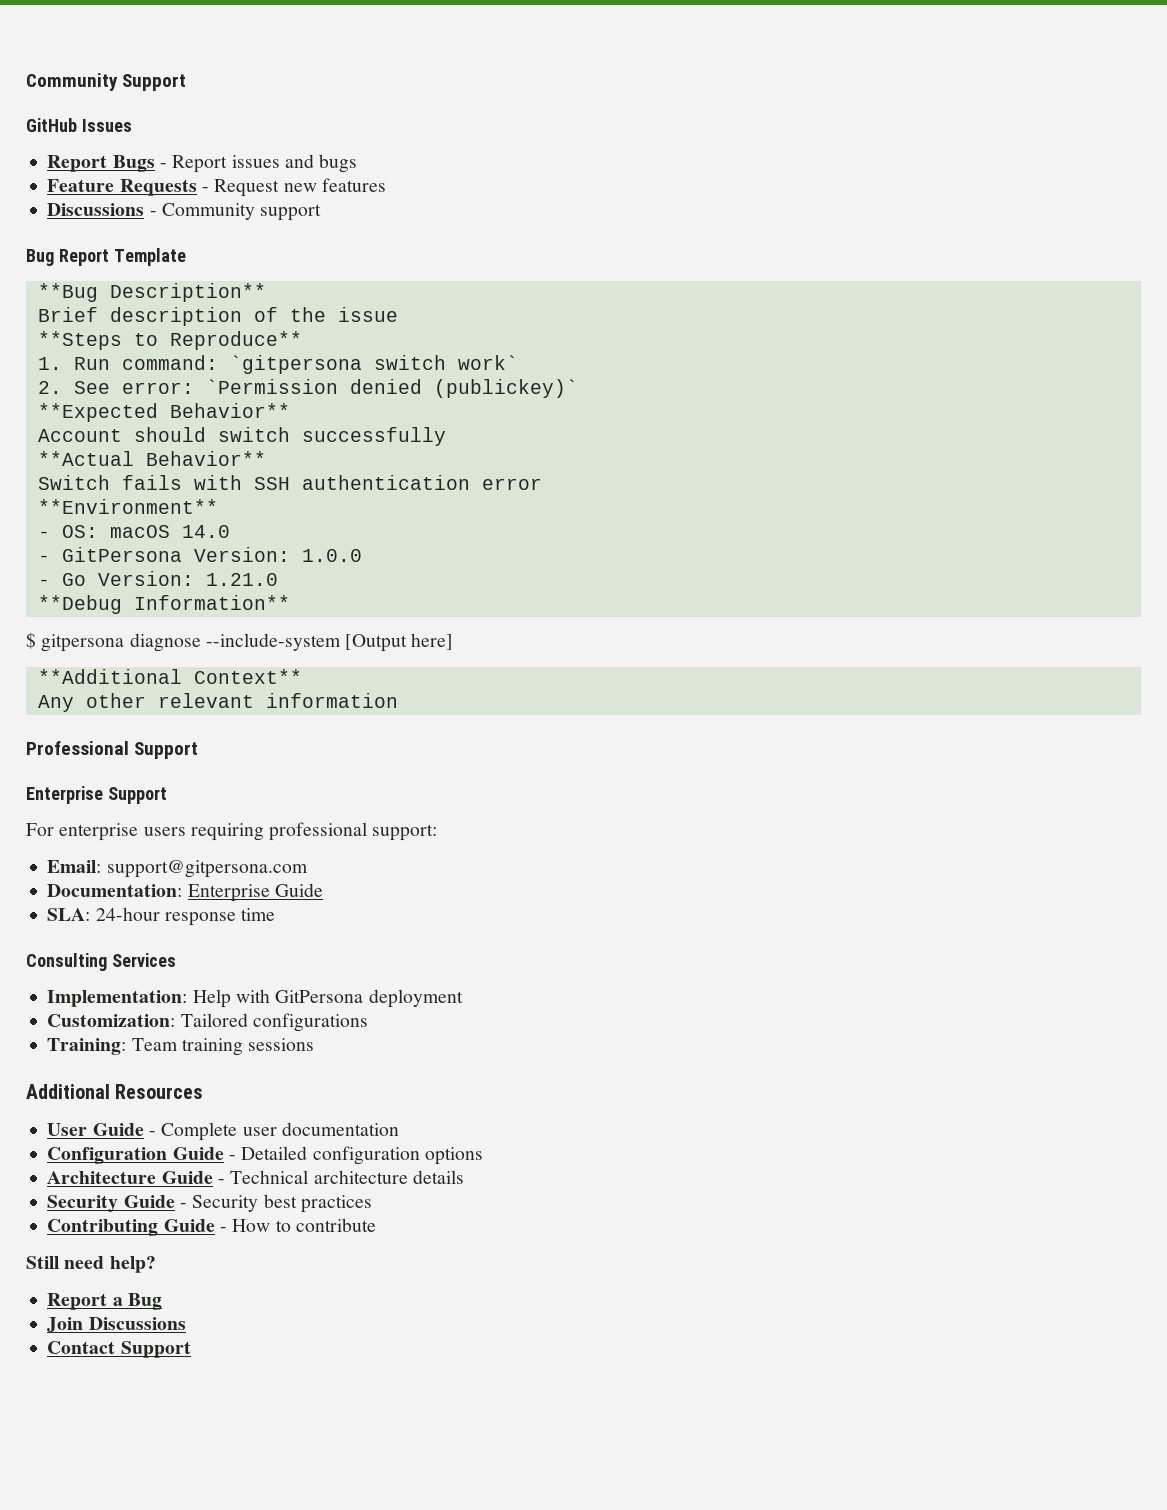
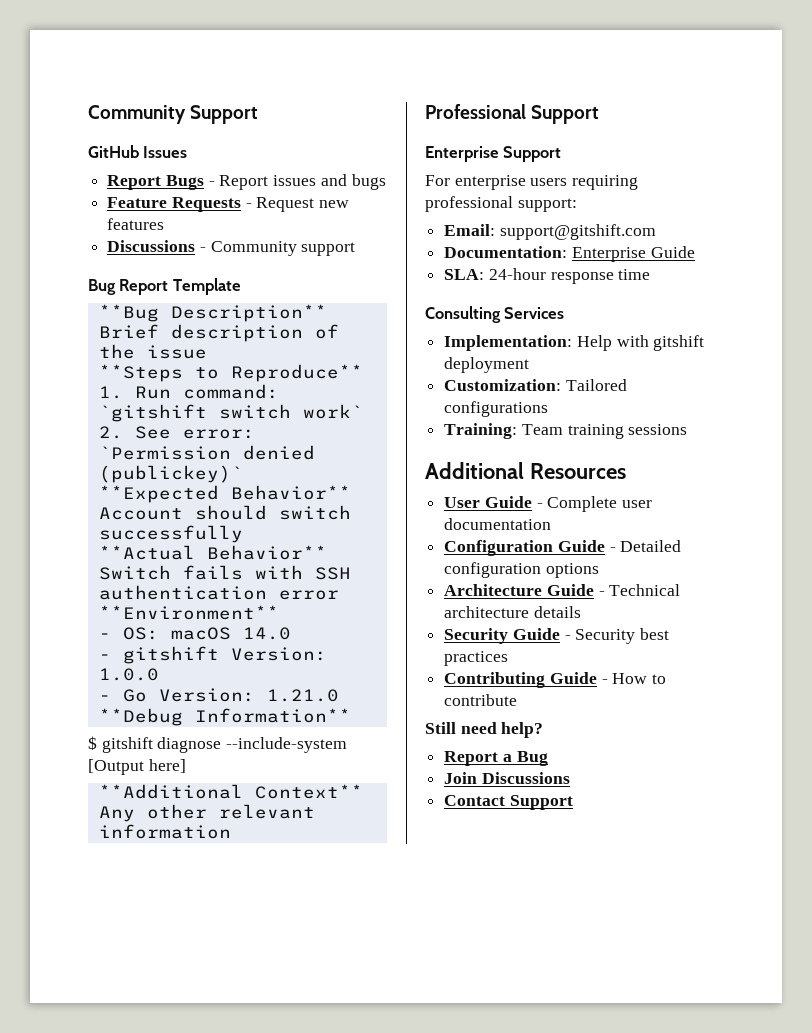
[229,355,362,374] `gitpersona -> [98,404,207,422] `gitshift
[61,547,182,562] GitPersona -> [122,646,219,664] gitshift
[41,634,125,652] gitpersona -> [101,737,153,753] gitshift
[106,860,308,878] support@gitpersona.com -> [499,224,656,240] support@gitshift.com
[275,990,364,1003] GitPersona -> [653,335,705,351] gitshift

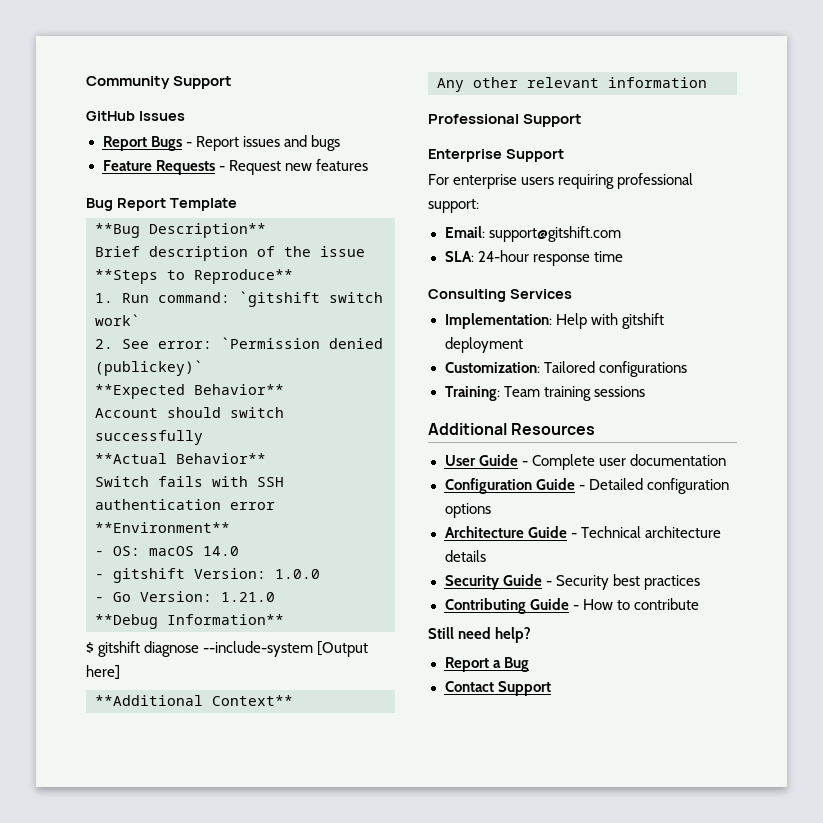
[107,240,356,256] // Discussions - Community support -> (368, 165) none
[444,246,695,262] // Documentation: Enterprise Guide -> (621, 234) none
[444,772,570,784] // Join Discussions -> (529, 664) none

